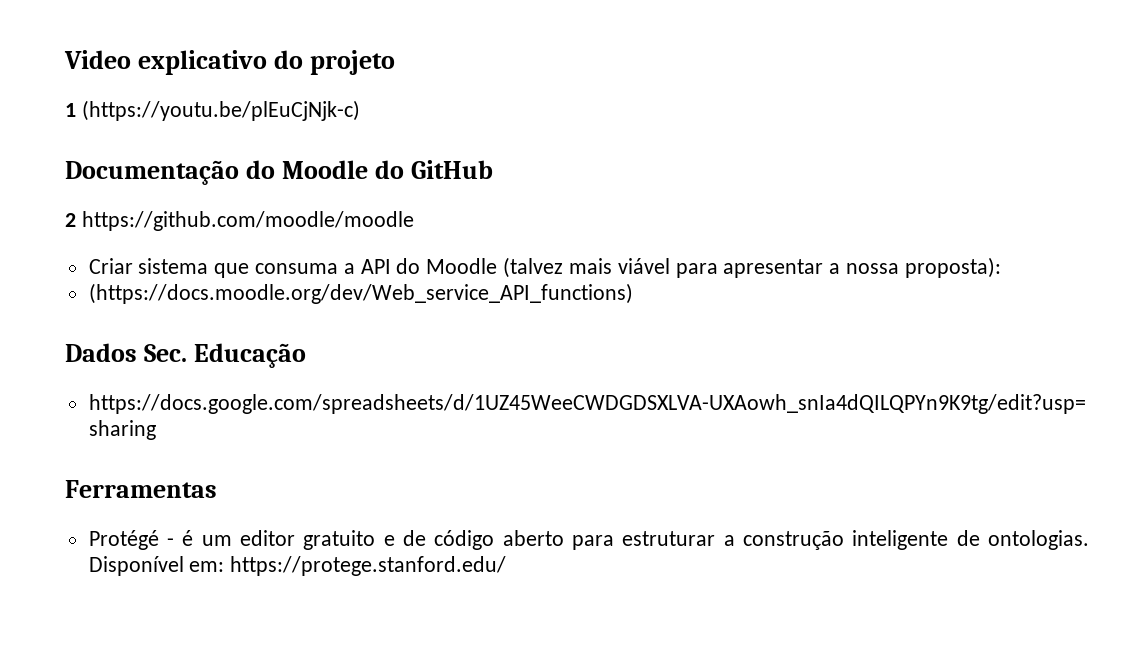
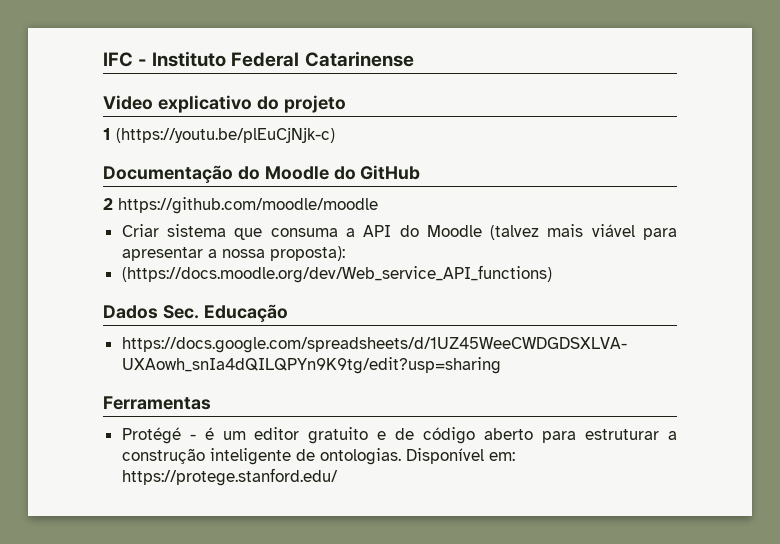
(64, 59) none -> [103,51,414,67] IFC - Instituto Federal Catarinense //

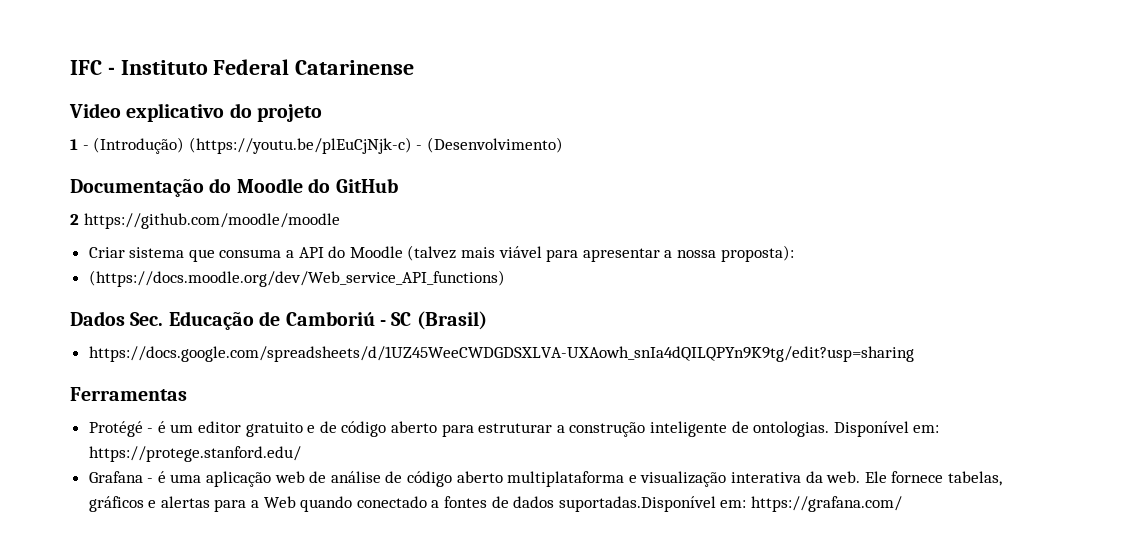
(111, 134) none -> [82,137,185,154] - (Introdução)
(335, 135) none -> [416,137,563,153] - (Desenvolvimento)
(288, 313) none -> [259,311,487,330] de Camboriú - SC (Brasil)
(338, 477) none -> [88,471,1002,487] [88,496,902,512] // Grafana - é uma aplicação web de análise de código aberto multiplataforma e visualização interativa da web. Ele fornece tabelas, gráficos e alertas para a Web quando conectado a fontes de dados suportadas.Disponível em: https://grafana.com/

